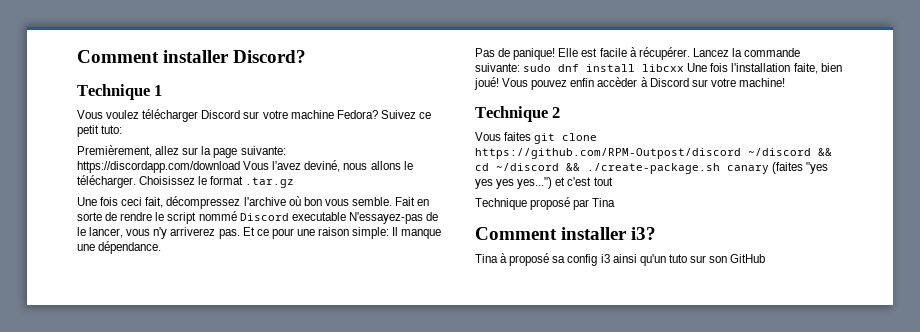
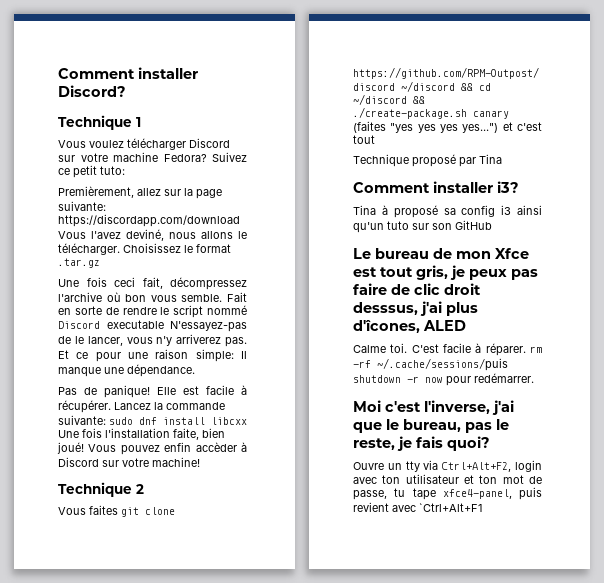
(766, 258) none -> [353,248,529,259] [353,265,538,280] [353,283,481,295] [353,301,478,316] [353,320,466,333] [353,343,542,356] [353,358,508,371] [353,373,534,386] [353,400,514,415] [353,419,509,433] [353,436,490,451] [353,460,542,472] [353,474,542,484] [353,487,542,500] [353,502,482,512] // Le bureau de mon Xfce est tout gris, je peux pas faire de clic droit desssus, j'ai plus d'îcones, ALED // Calme toi. C'est facile à réparer. rm -rf ~/.cache/sessions/puis shutdown -r now pour redémarrer. // Moi c'est l'inverse, j'ai que le bureau, pas le reste, je fais quoi? // Ouvre un tty via Ctrl+Alt+F2, login avec ton utilisateur et ton mot de passe, tu tape xfce4-panel, puis revient avec `Ctrl+Alt+F1

